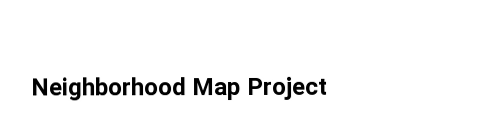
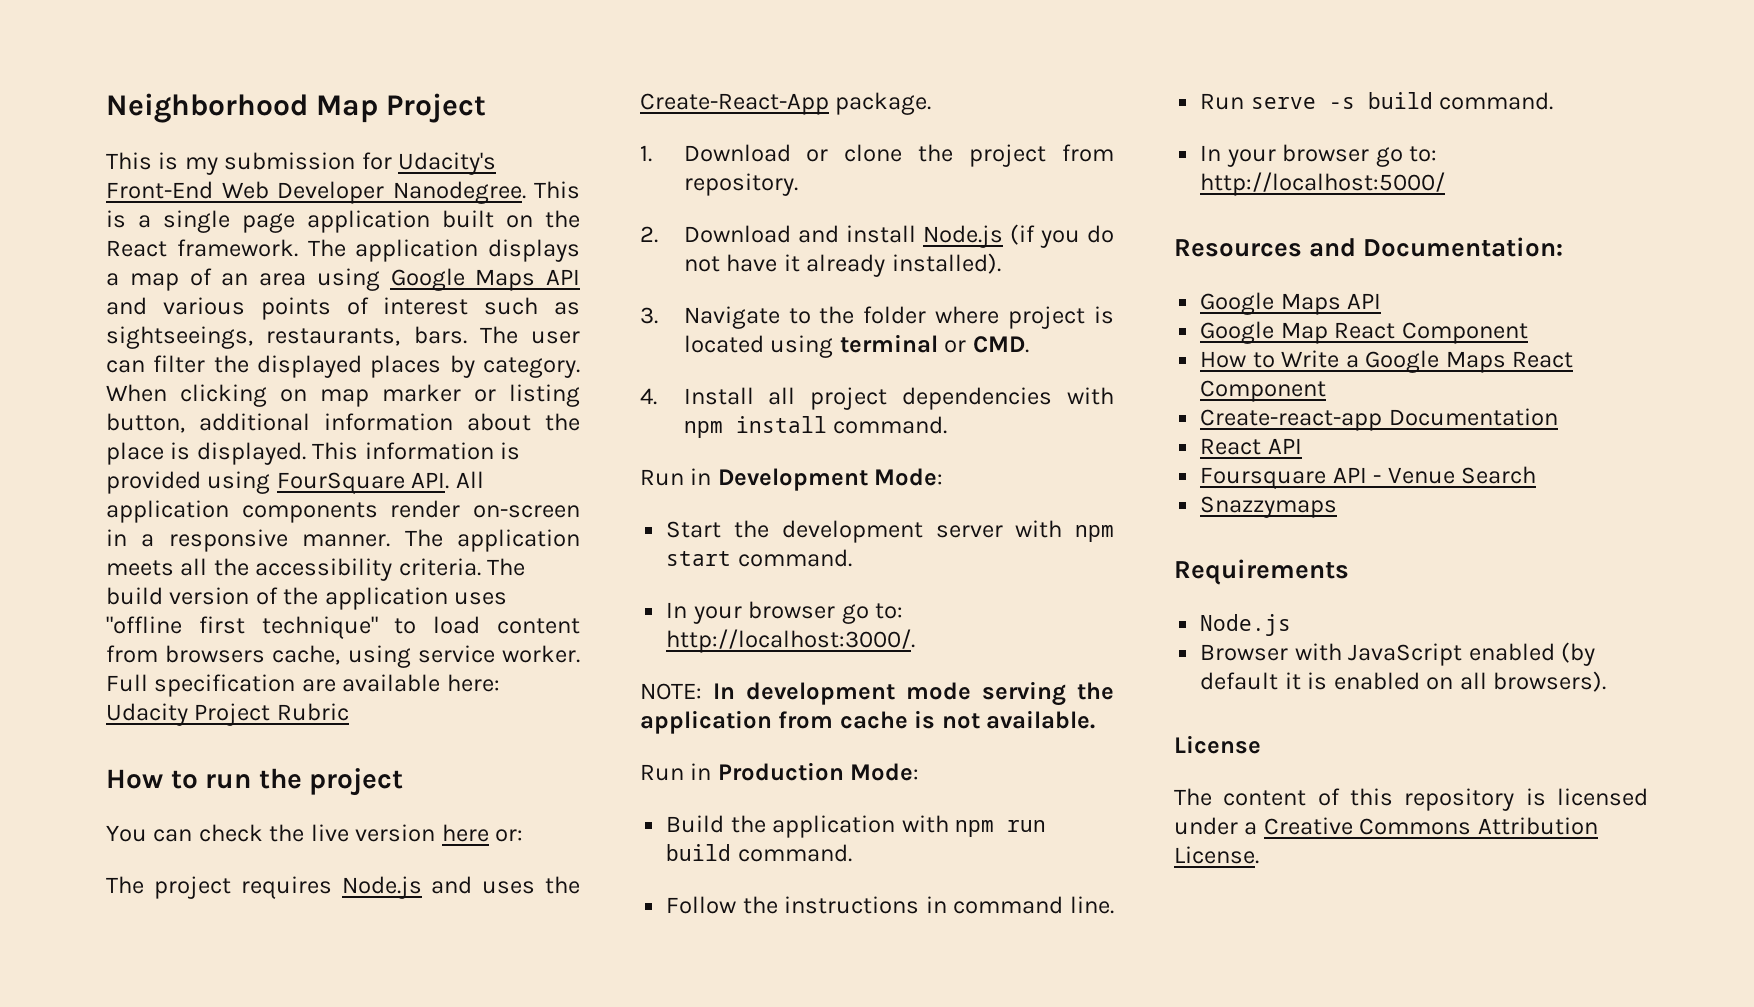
(328, 88) none -> [106,152,497,175] [106,181,580,204] [106,210,580,233] [106,239,580,262] [106,268,580,291] [106,297,580,320] [106,326,580,349] [106,355,580,378] [106,384,580,407] [106,413,580,433] [106,442,521,465] [106,471,484,494] [106,500,580,523] [106,529,580,552] [106,558,526,581] [106,587,508,610] [106,616,580,639] [106,645,580,668] [106,674,500,697] [106,703,349,726] [106,768,404,796] [106,824,524,842] [106,876,580,899] [640,92,932,115] [640,144,1114,167] [683,173,798,196] [640,224,1114,248] [683,253,1001,277] [640,306,1114,329] [683,334,1029,358] [640,387,1114,410] [683,416,948,438] [640,468,944,491] [666,520,1114,543] [666,549,852,567] [666,601,904,624] [666,629,916,653] [640,681,1114,706] [640,710,1096,734] [640,762,920,781] [666,815,1047,838] [666,844,852,862] [666,896,1114,914] [1200,92,1554,110] [1200,144,1438,167] [1200,172,1446,196] [1174,237,1564,257] [1200,292,1382,315] [1200,321,1528,344] [1200,350,1574,373] [1200,380,1327,402] [1200,408,1558,431] [1200,438,1302,455] [1200,466,1537,489] [1200,496,1338,518] [1174,559,1349,585] [1200,614,1292,636] [1200,642,1596,666] [1200,671,1607,692] [1174,735,1261,754] [1174,788,1648,811] [1174,817,1598,835] [1174,846,1259,864] // This is my submission for Udacity's Front-End Web Developer Nanodegree. This is a single page application built on the React framework. The application displays a map of an area using Google Maps API and various points of interest such as sightseeings, restaurants, bars. The user can filter the displayed places by category. When clicking on map marker or listing button, additional information about the place is displayed. This information is provided using FourSquare API. All application components render on-screen in a responsive manner. The application meets all the accessibility criteria. The build version of the application uses "offline first technique" to load content from browsers cache, using service worker. Full specification are available here: Udacity Project Rubric // How to run the project // You can check the live version here or: // The project requires Node.js and uses the Create-React-App package. // 1. Download or clone the project from repository. // 2. Download and install Node.js (if you do not have it already installed). // 3. Navigate to the folder where project is located using terminal or CMD. // 4. Install all project dependencies with npm install command. // Run in Development Mode: // Start the development server with npm start command. // In your browser go to: http://localhost:3000/. // NOTE: In development mode serving the application from cache is not available. // Run in Production Mode: // Build the application with npm run build command. // Follow the instructions in command line. // Run serve -s build command. // In your browser go to: http://localhost:5000/ // Resources and Documentation: // Google Maps API // Google Map React Component // How to Write a Google Maps React Component // Create-react-app Documentation // React API // Foursquare API - Venue Search // Snazzymaps // Requirements // Node.js // Browser with JavaScript enabled (by default it is enabled on all browsers). // License // The content of this repository is licensed under a Creative Commons Attribution License.

